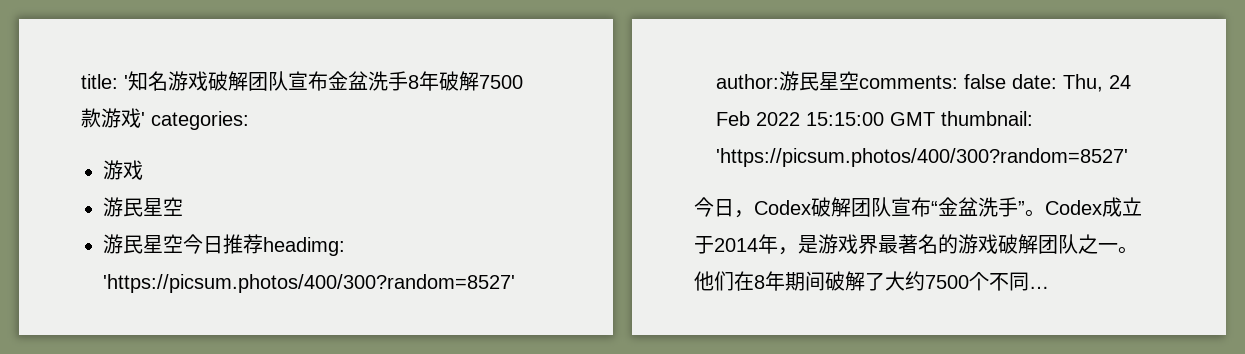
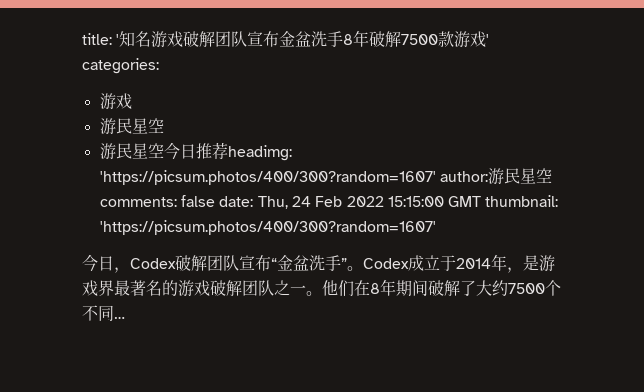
[103,274,515,293] 'https://picsum.photos/400/300?random=8527' -> [99,170,436,185] 'https://picsum.photos/400/300?random=1607'
[716,148,1128,167] 'https://picsum.photos/400/300?random=8527' -> [99,220,436,235] 'https://picsum.photos/400/300?random=1607'

